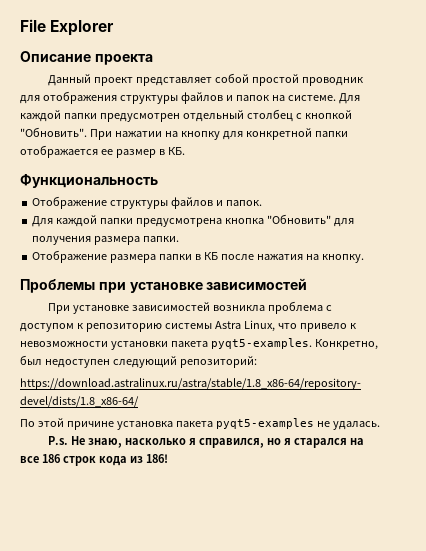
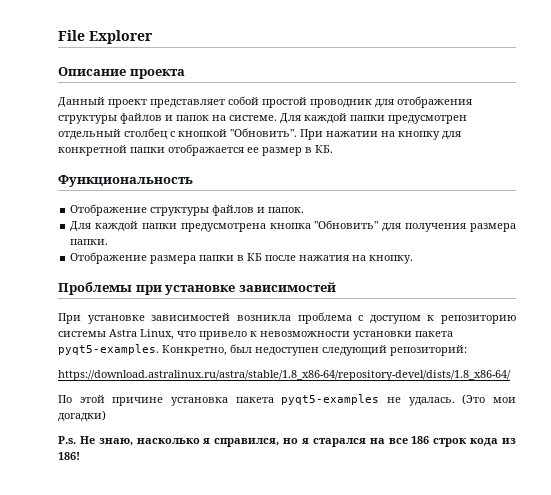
(380, 425) none -> [462,394,516,405] [58,410,106,422] (Это мои догадки)

